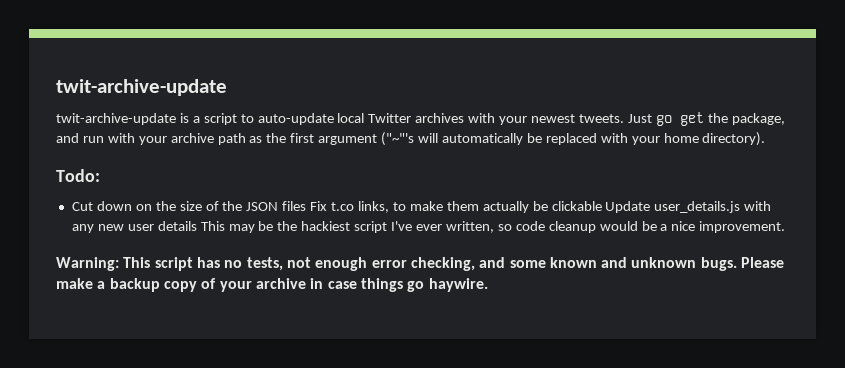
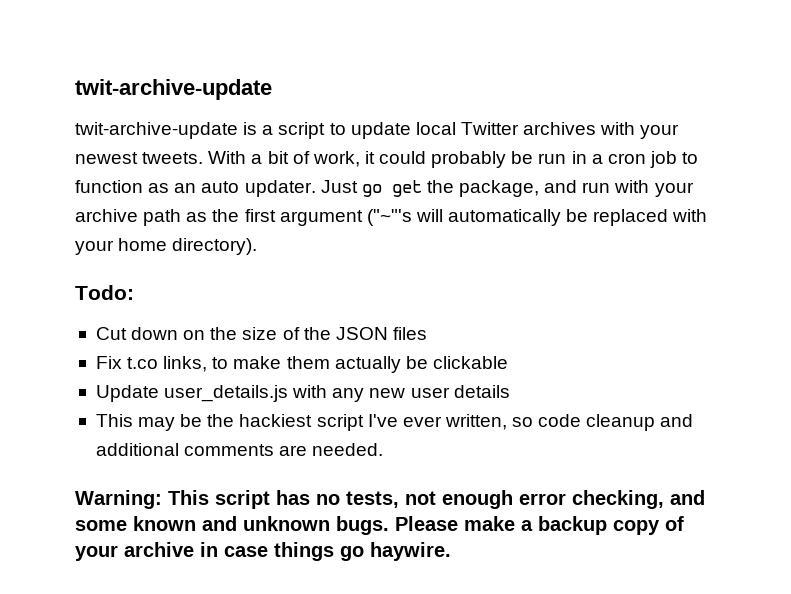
[257,113,334,125] auto-update -> [350,122,411,139] update
(624, 118) none -> [208,151,699,168] [75,180,316,197] With a bit of work, it could probably be run in a cron job to function as an auto updater.
(307, 206) none -> (427, 333) //
(602, 206) none -> (508, 362) //
(197, 226) none -> (510, 391) //
[599,221,786,233] would be a nice improvement. -> [660,414,694,427] [95,443,384,456] and additional comments are needed.

